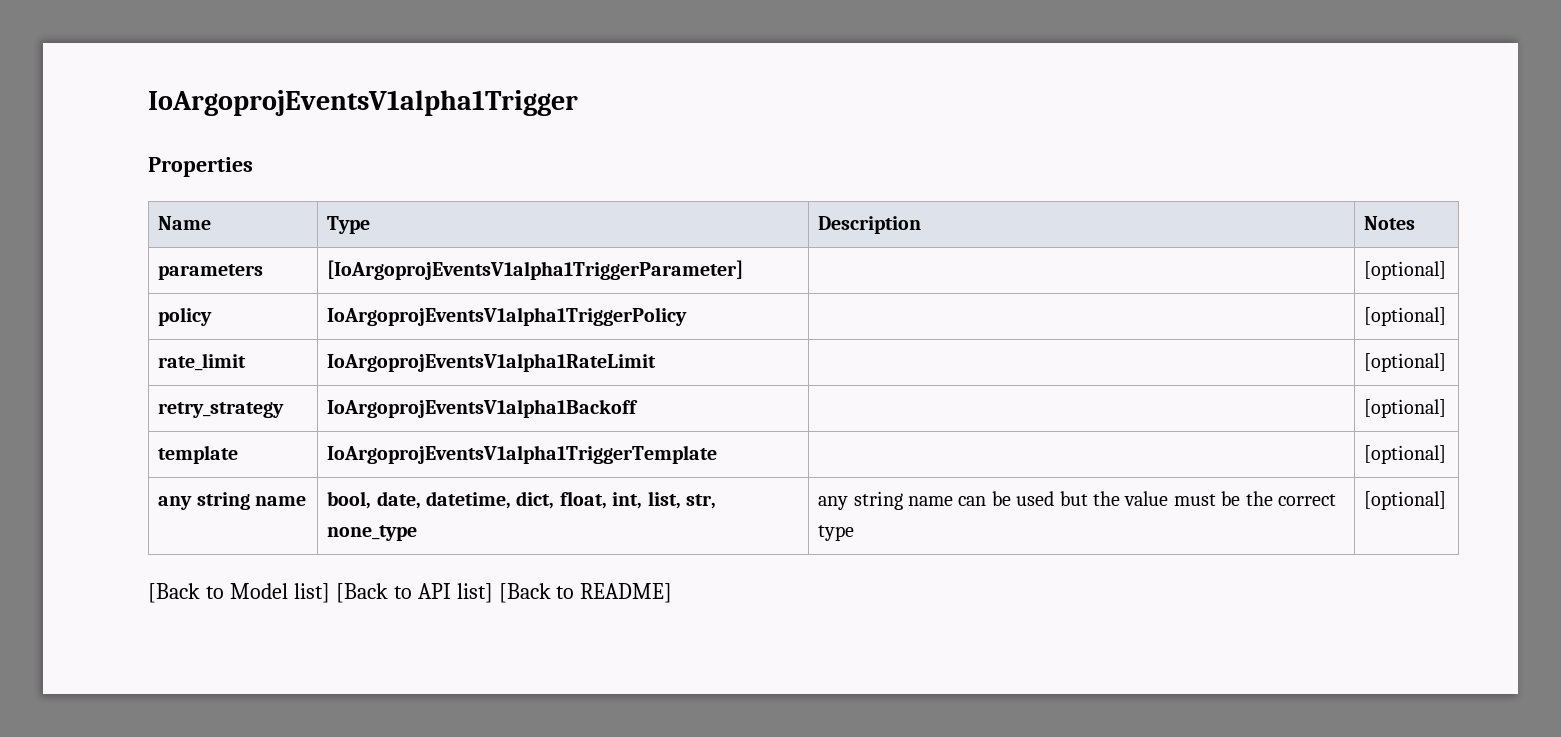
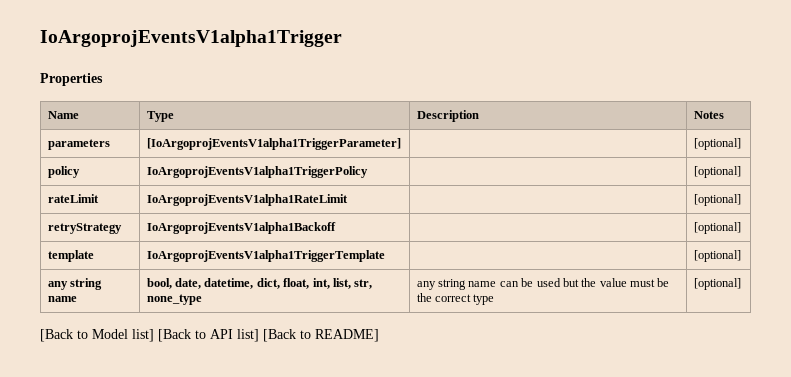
[158,353,247,371] rate_limit -> [47,194,99,203] rateLimit
[158,402,285,418] retry_strategy -> [47,223,122,234] retryStrategy

